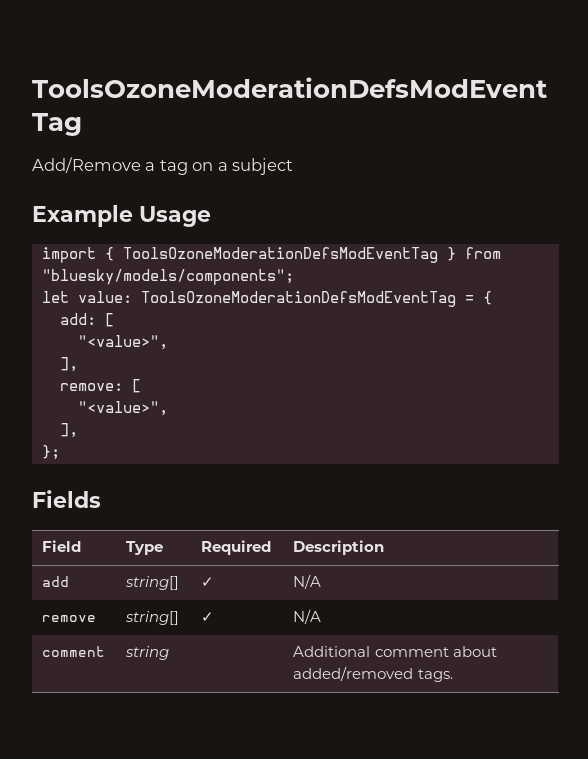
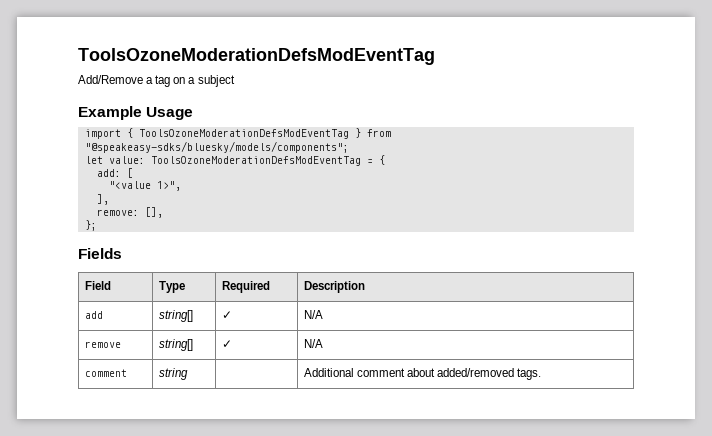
[41,269,294,285] "bluesky/models/components"; -> [84,141,349,153] "@speakeasy-sdks/bluesky/models/components";
[77,335,168,350] "<value>", -> [108,181,181,191] "<value 1>",
[131,379,141,393] [77,401,168,416] [59,423,78,438] [ // "<value>", // ], -> [144,207,163,218] [],

